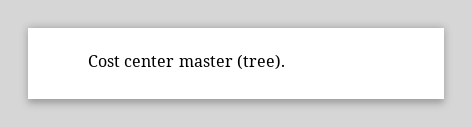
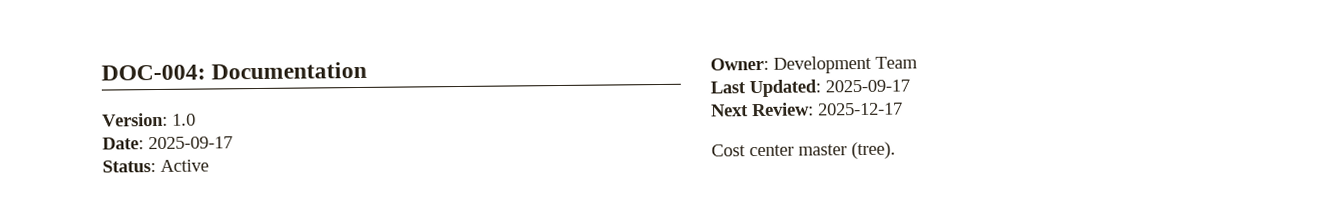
(88, 61) none -> [101,61,368,81] [102,112,196,127] [102,136,233,150] [102,159,209,173] [710,55,918,74] [710,79,910,98] [711,102,903,117] DOC-004: Documentation // Version: 1.0 // Date: 2025-09-17 // Status: Active // Owner: Development Team // Last Updated: 2025-09-17 // Next Review: 2025-12-17 //

